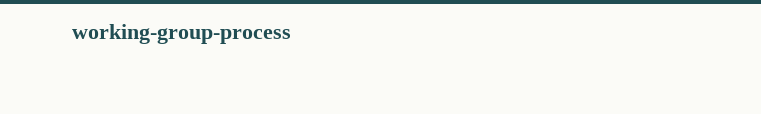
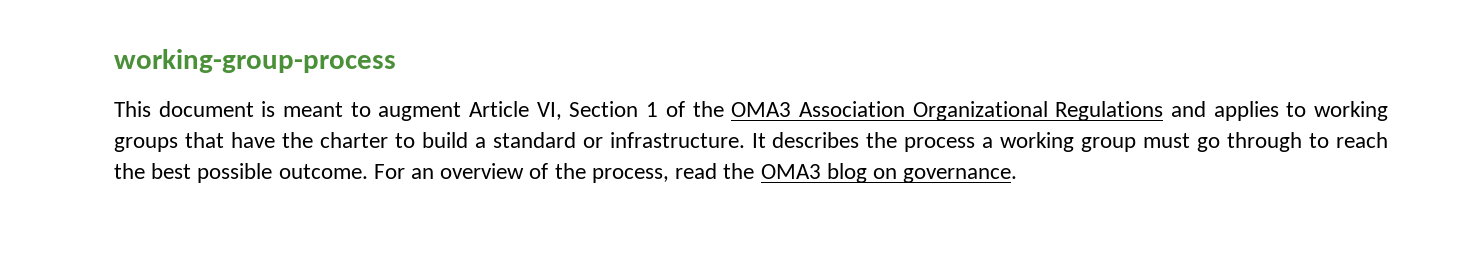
(291, 34) none -> [114,101,1389,121] [114,132,1389,152] [114,163,1018,183] // This document is meant to augment Article VI, Section 1 of the OMA3 Association Organizational Regulations and applies to working groups that have the charter to build a standard or infrastructure. It describes the process a working group must go through to reach the best possible outcome. For an overview of the process, read the OMA3 blog on governance.

